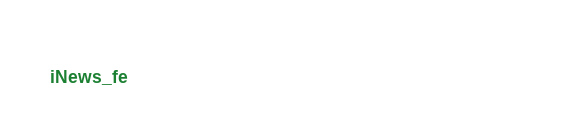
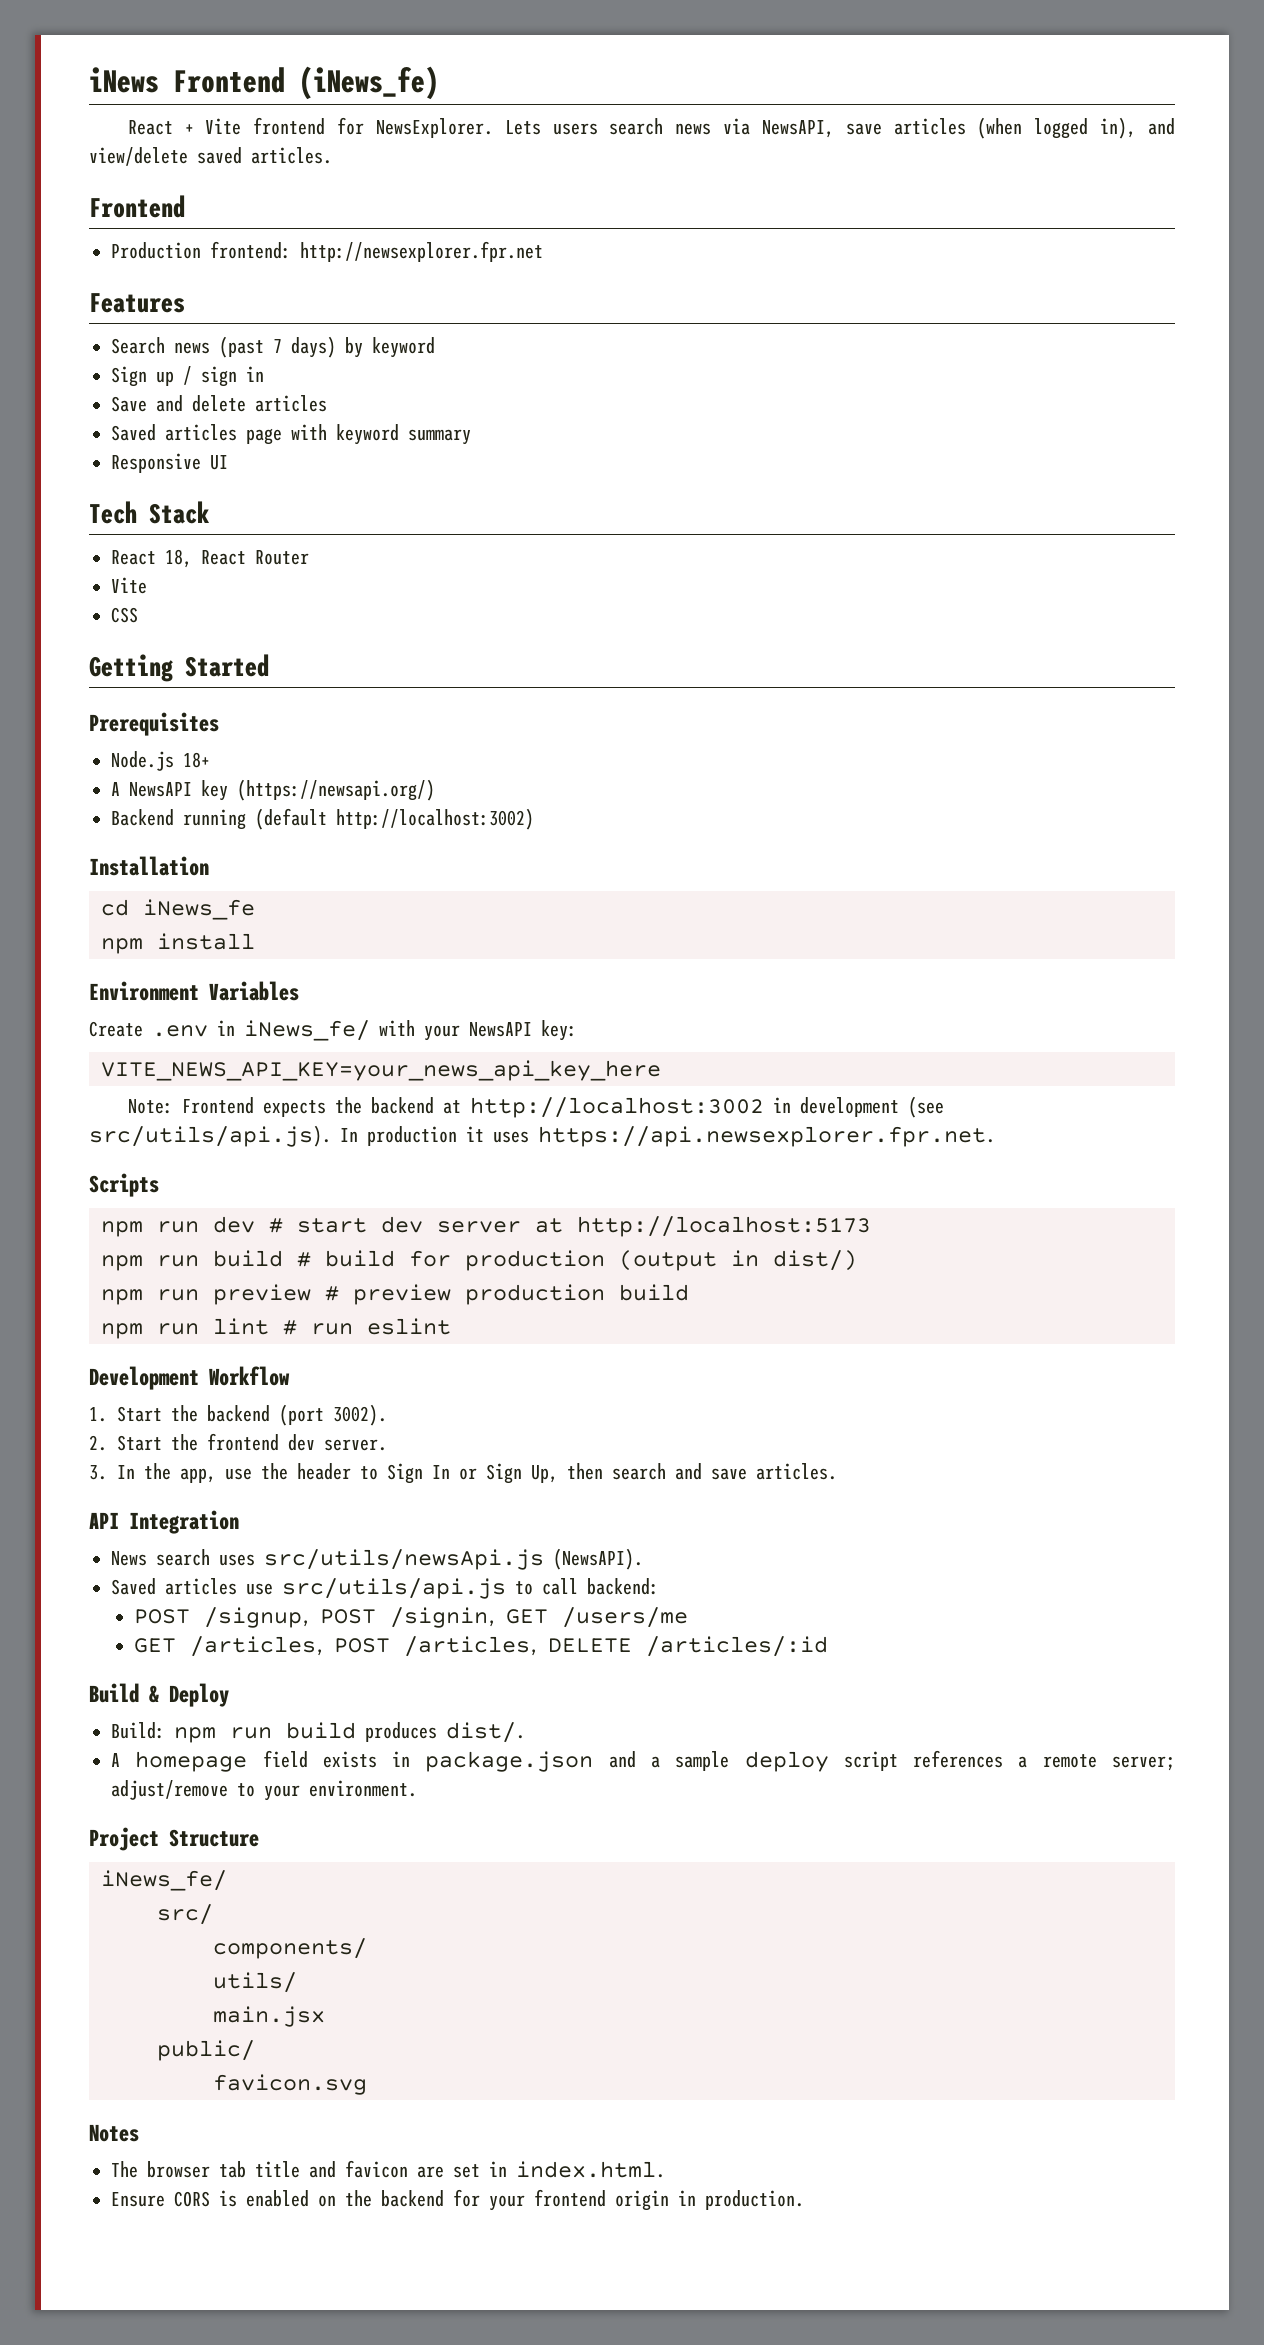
[50,70,128,85] iNews_fe -> [89,66,439,100] [127,117,1176,139] [89,147,332,166] [89,195,185,218] [111,241,543,262] [89,293,185,313] [111,336,435,358] [111,366,264,387] [111,395,327,412] [111,424,471,445] [111,453,228,473] [89,501,210,524] [111,549,309,568] [111,577,147,594] [111,607,138,623] [89,654,269,682] [89,712,219,736] [111,751,210,771] [111,779,435,801] [111,808,534,830] [89,856,209,876] [101,899,255,920] [101,933,255,954] [89,981,299,1001] [89,1020,577,1041] [101,1060,661,1081] [127,1096,944,1118] [89,1125,995,1147] [89,1173,159,1197] [101,1216,871,1237] [101,1250,857,1271] [101,1284,689,1305] [101,1318,451,1339] [89,1366,290,1390] [89,1404,387,1426] [89,1433,387,1451] [89,1463,837,1484] [89,1510,239,1534] [111,1548,643,1570] [111,1578,659,1599] [133,1607,688,1628] [133,1636,828,1657] [89,1683,229,1707] [111,1722,525,1743] [111,1750,1176,1772] [111,1780,417,1801] [89,1827,259,1851] [101,1870,227,1891] [157,1904,213,1925] [213,1938,367,1959] [213,1972,297,1993] [213,2006,325,2027] [157,2040,255,2061] [213,2074,367,2095] [89,2124,139,2142] [111,2160,665,2178] [111,2189,804,2211] iNews Frontend (iNews_fe) // React + Vite frontend for NewsExplorer. Lets users search news via NewsAPI, save articles (when logged in), and view/delete saved articles. // Frontend // Production frontend: http://newsexplorer.fpr.net // Features // Search news (past 7 days) by keyword // Sign up / sign in // Save and delete articles // Saved articles page with keyword summary // Responsive UI // Tech Stack // React 18, React Router // Vite // CSS // Getting Started // Prerequisites // Node.js 18+ // A NewsAPI key (https://newsapi.org/) // Backend running (default http://localhost:3002) // Installation // cd iNews_fe // npm install // Environment Variables // Create .env in iNews_fe/ with your NewsAPI key: // VITE_NEWS_API_KEY=your_news_api_key_here // Note: Frontend expects the backend at http://localhost:3002 in development (see src/utils/api.js). In production it uses https://api.newsexplorer.fpr.net. // Scripts // npm run dev # start dev server at http://localhost:5173 // npm run build # build for production (output in dist/) // npm run preview # preview production build // npm run lint # run eslint // Development Workflow // 1. Start the backend (port 3002). // 2. Start the frontend dev server. // 3. In the app, use the header to Sign In or Sign Up, then search and save articles. // API Integration // News search uses src/utils/newsApi.js (NewsAPI). // Saved articles use src/utils/api.js to call backend: // POST /signup, POST /signin, GET /users/me // GET /articles, POST /articles, DELETE /articles/:id // Build & Deploy // Build: npm run build produces dist/. // A homepage field exists in package.json and a sample deploy script references a remote server; adjust/remove to your environment. // Project Structure // iNews_fe/ // src/ // components/ // utils/ // main.jsx // public/ // favicon.svg // Notes // The browser tab title and favicon are set in index.html. // Ensure CORS is enabled on the backend for your frontend origin in production.

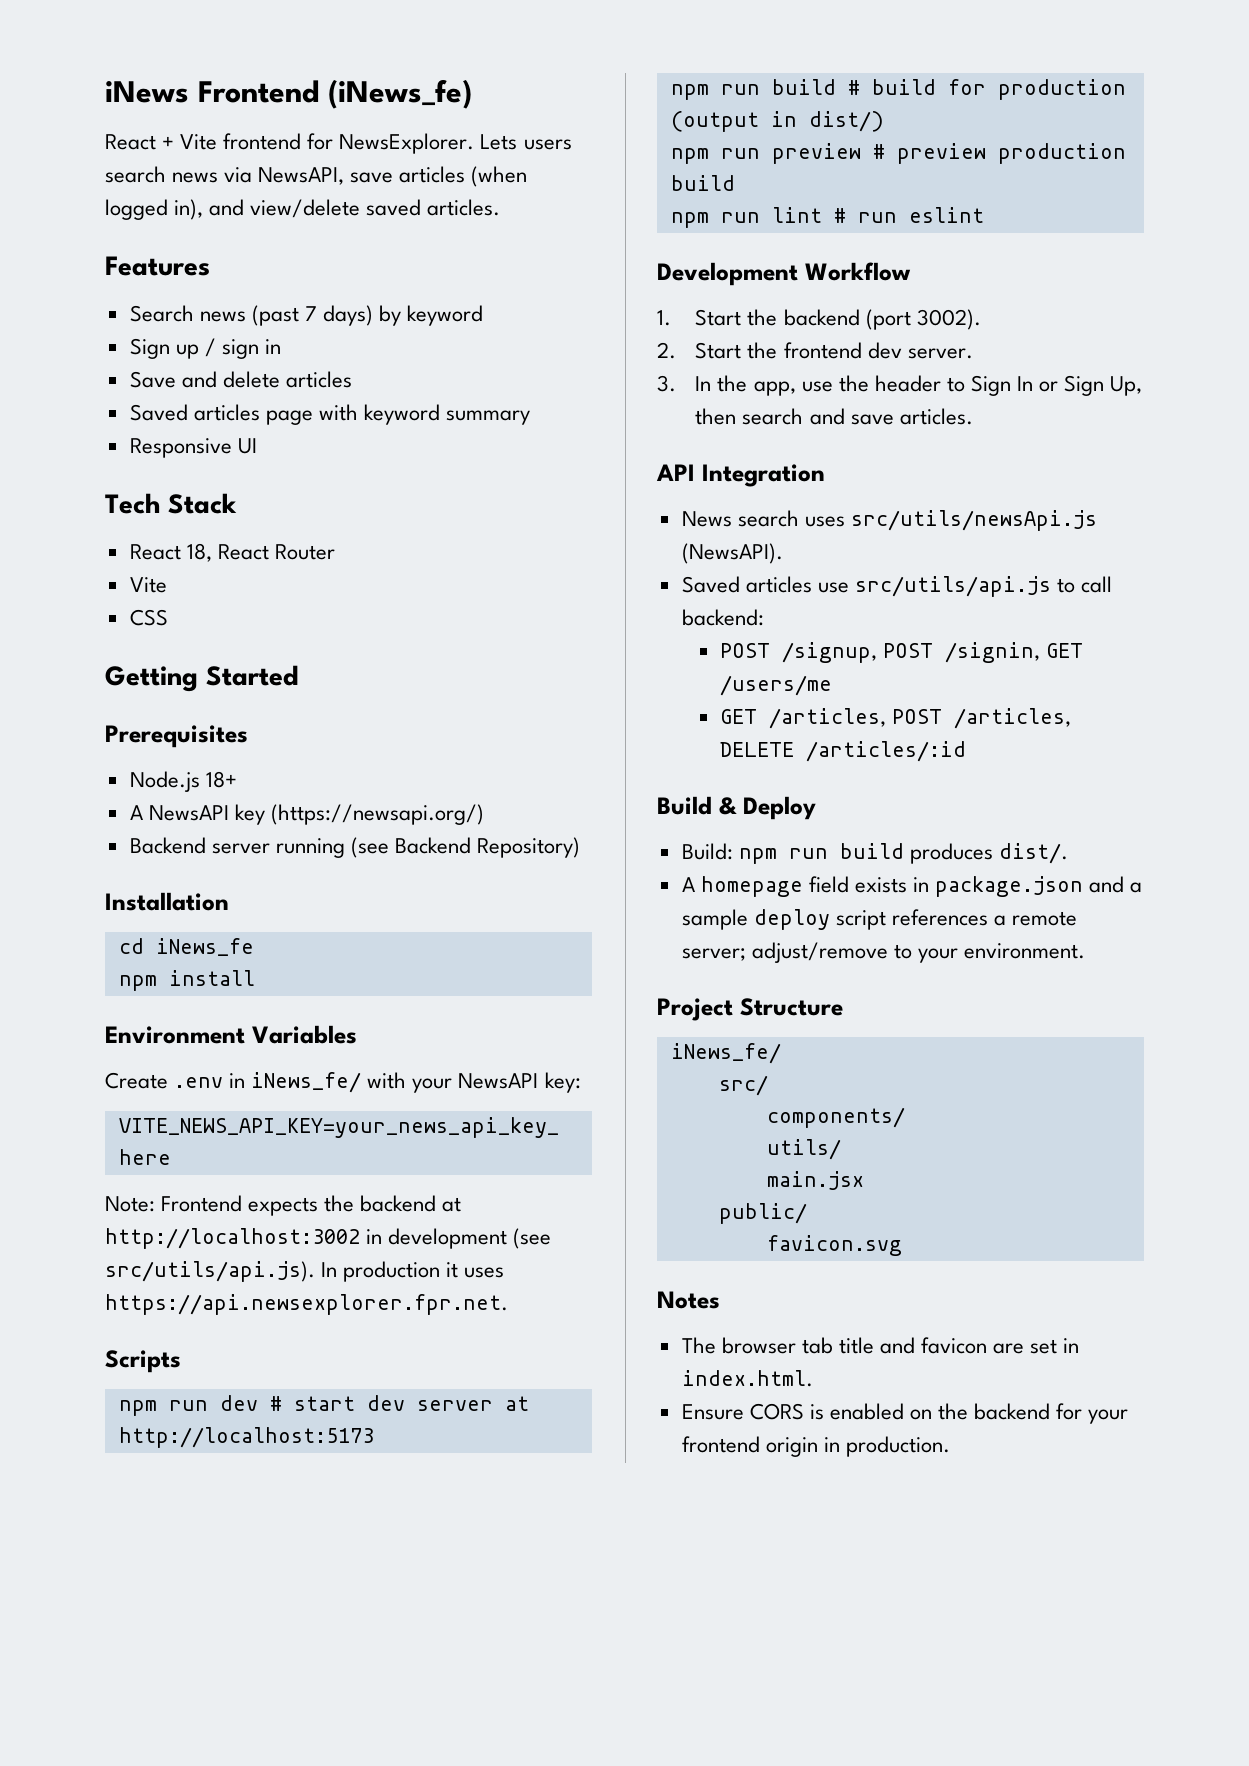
[89,195,185,218] [111,241,543,262] // Frontend // Production frontend: http://newsexplorer.fpr.net -> (501, 207) none
[183,808,534,830] running (default http://localhost:3002) -> [211,837,581,858] server running (see Backend Repository)

